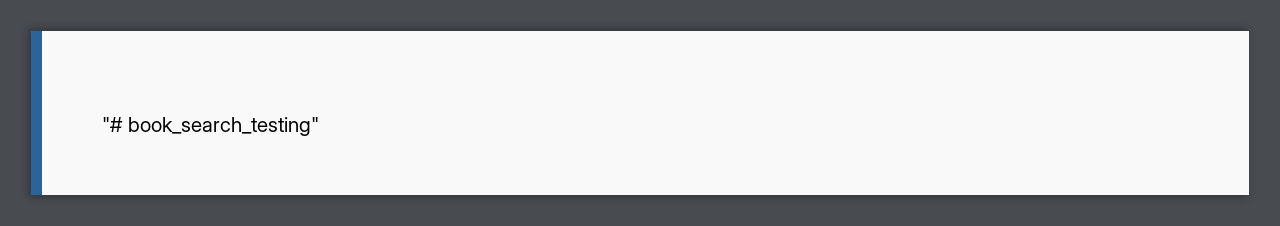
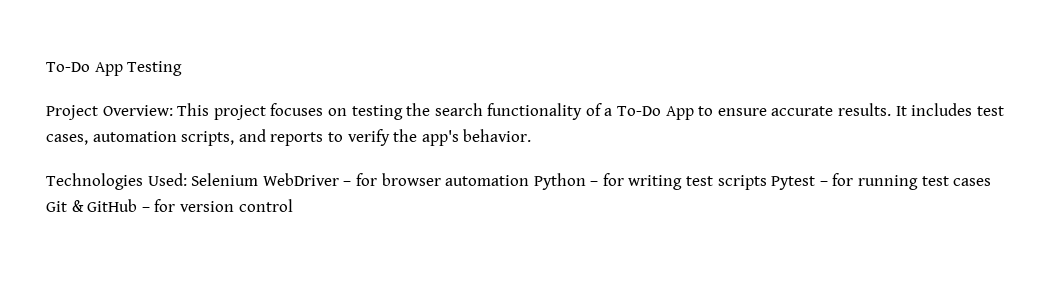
[102,117,319,136] "# book_search_testing" -> [46,61,183,76] [46,103,1004,120] [46,129,532,146] [46,173,992,190] [46,199,293,212] To-Do App Testing // Project Overview: This project focuses on testing the search functionality of a To-Do App to ensure accurate results. It includes test cases, automation scripts, and reports to verify the app's behavior. // Technologies Used: Selenium WebDriver – for browser automation Python – for writing test scripts Pytest – for running test cases Git & GitHub – for version control

